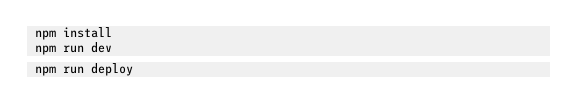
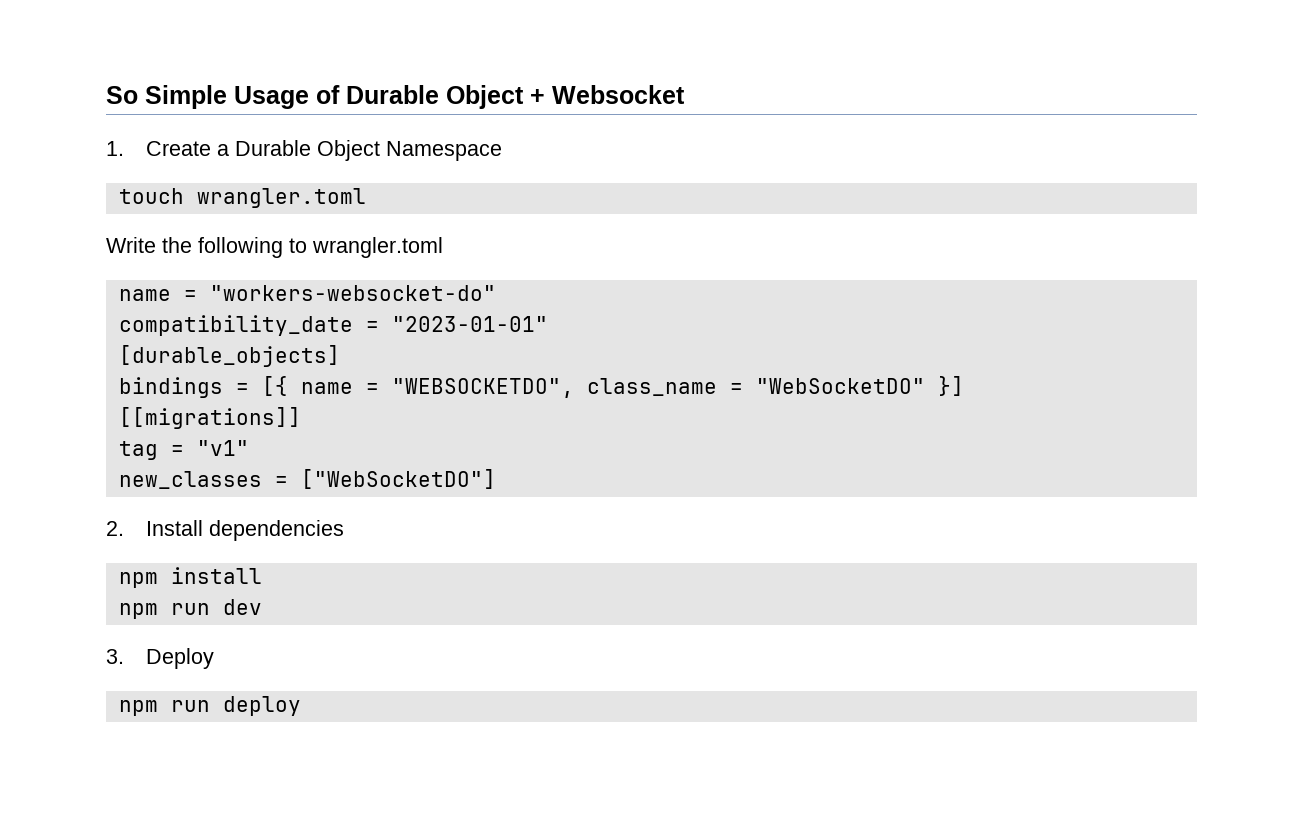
(34, 35) none -> [106,85,685,109] [106,140,502,161] [118,188,366,208] [106,237,443,258] [118,285,496,301] [118,315,548,336] [118,345,340,367] [118,376,964,398] [118,407,301,429] [118,440,249,460] [118,469,496,489] [106,520,344,541] So Simple Usage of Durable Object + Websocket // 1. Create a Durable Object Namespace // touch wrangler.toml // Write the following to wrangler.toml // name = "workers-websocket-do" // compatibility_date = "2023-01-01" // [durable_objects] // bindings = [{ name = "WEBSOCKETDO", class_name = "WebSocketDO" }] // [[migrations]] // tag = "v1" // new_classes = ["WebSocketDO"] // 2. Install dependencies //
(112, 47) none -> [106,648,214,669] // 3. Deploy

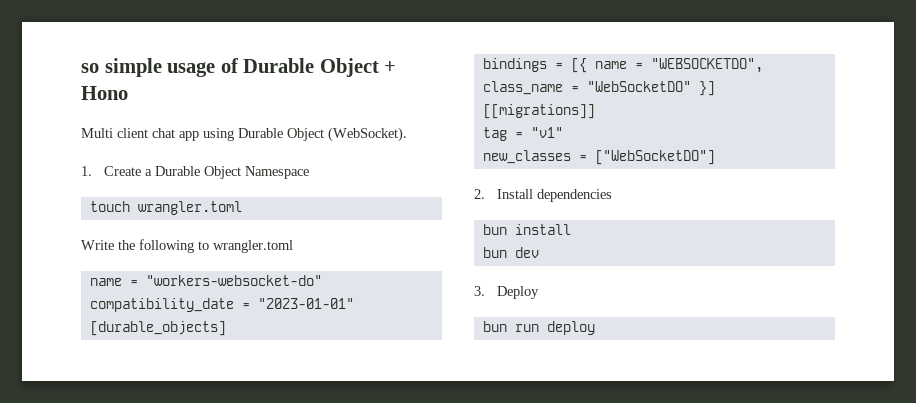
[106,85,309,109] So Simple Usage -> [81,58,216,77] so simple usage
[552,85,685,104] Websocket -> [81,86,128,100] [81,127,407,142] Hono // Multi client chat app using Durable Object (WebSocket).
[118,572,158,588] npm -> [482,224,507,235] bun
[118,603,210,619] npm run -> [482,247,507,258] bun
[118,700,158,716] npm -> [482,321,507,332] bun

